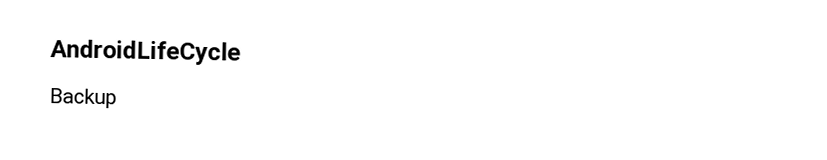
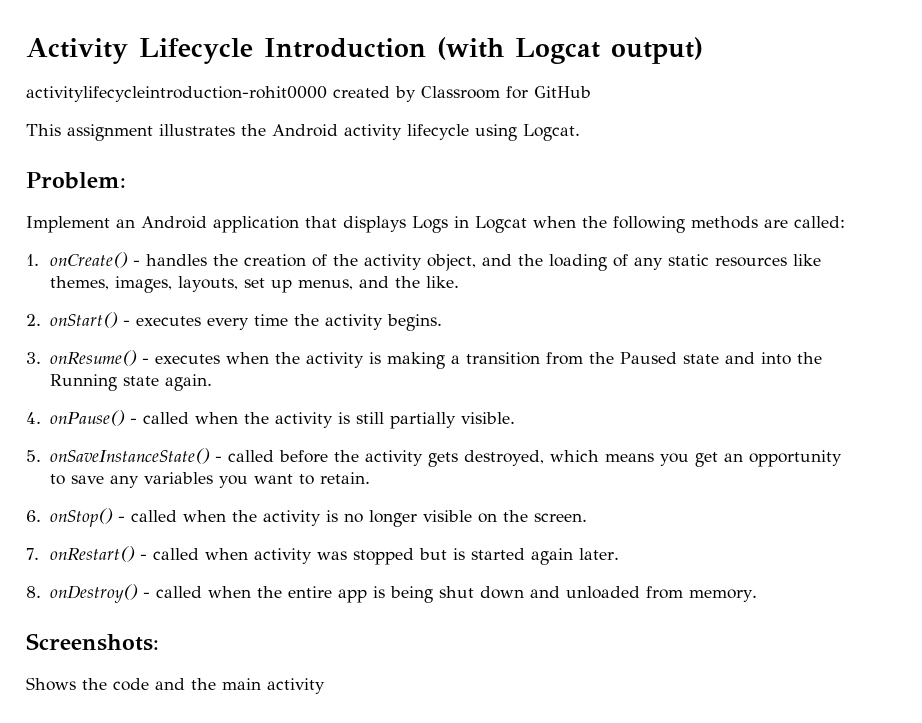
[50,39,241,66] [49,88,117,109] AndroidLifeCycle // Backup -> [26,37,703,64] [26,86,591,102] [26,124,580,141] [26,172,126,189] [26,216,845,233] [26,252,821,271] [49,276,459,293] [26,312,442,331] [26,350,822,369] [49,374,212,391] [26,410,515,429] [26,448,842,467] [49,472,370,488] [26,508,587,527] [26,546,619,565] [26,584,757,603] [26,633,159,651] [26,677,325,694] Activity Lifecycle Introduction (with Logcat output) // activitylifecycleintroduction-rohit0000 created by Classroom for GitHub // This assignment illustrates the Android activity lifecycle using Logcat. // Problem: // Implement an Android application that displays Logs in Logcat when the following methods are called: // 1. onCreate() - handles the creation of the activity object, and the loading of any static resources like themes, images, layouts, set up menus, and the like. // 2. onStart() - executes every time the activity begins. // 3. onResume() - executes when the activity is making a transition from the Paused state and into the Running state again. // 4. onPause() - called when the activity is still partially visible. // 5. onSaveInstanceState() - called before the activity gets destroyed, which means you get an opportunity to save any variables you want to retain. // 6. onStop() - called when the activity is no longer visible on the screen. // 7. onRestart() - called when activity was stopped but is started again later. // 8. onDestroy() - called when the entire app is being shut down and unloaded from memory. // Screenshots: // Shows the code and the main activity

